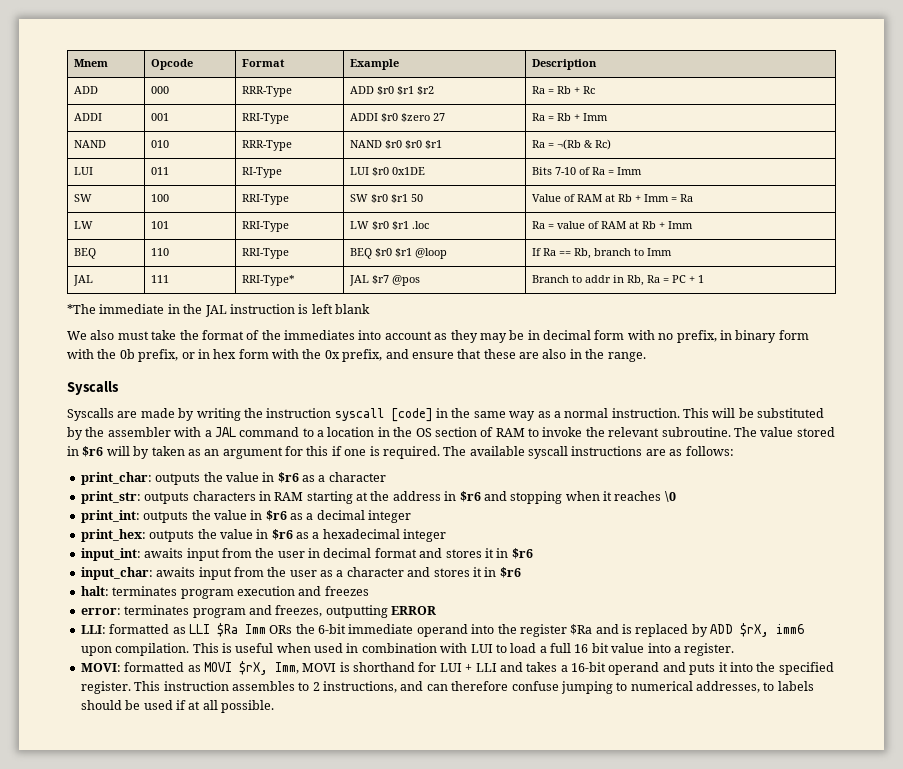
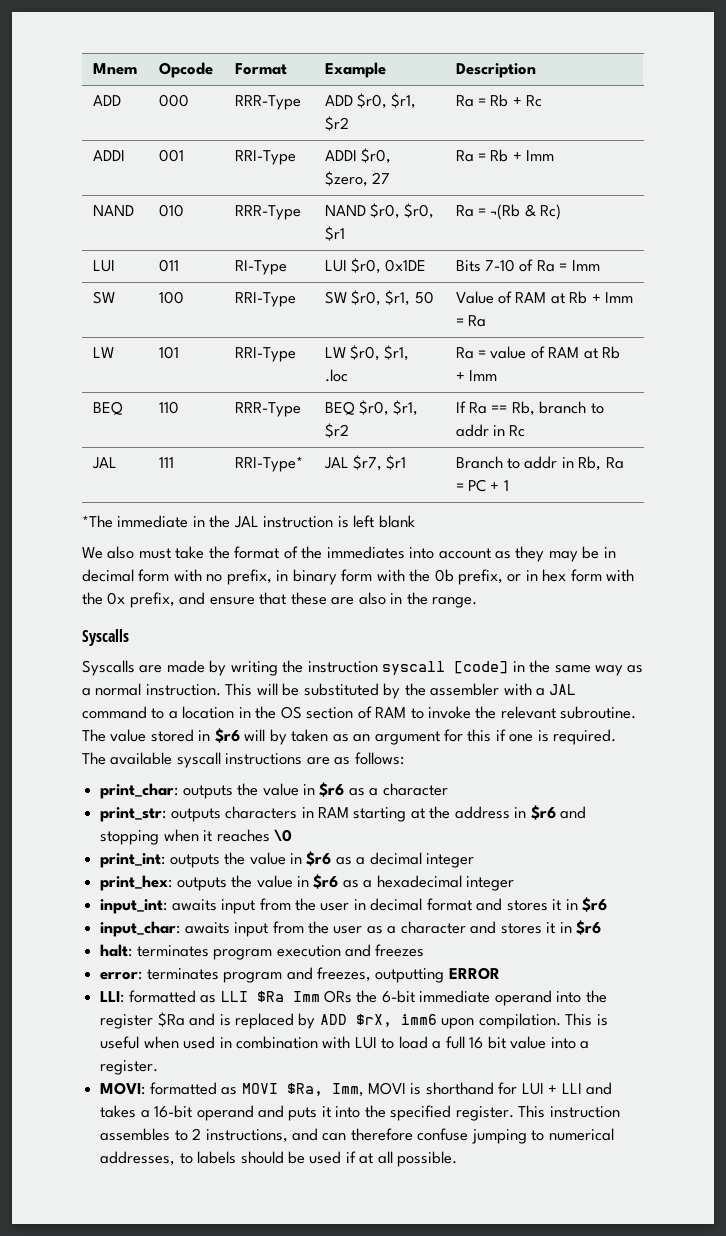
[376,86,414,95] $r0 $r1 -> [356,93,417,109] $r0, $r1,
[380,113,430,122] $r0 $zero -> [360,148,391,164] [324,171,368,187] $r0, $zero,
[384,140,422,149] $r0 $r0 -> [369,203,435,219] $r0, $r0,
[371,167,389,176] $r0 -> [350,258,381,274] $r0,
[370,194,408,203] $r0 $r1 -> [350,290,411,306] $r0, $r1,
[371,221,409,230] $r0 $r1 -> [349,345,410,361] $r0, $r1,
[241,248,289,259] [349,248,447,259] RRI-Type | BEQ $r0 $r1 @loop -> [234,402,301,417] [324,400,419,416] [324,423,349,438] RRR-Type | BEQ $r0, $r1, $r2
[646,248,672,256] Imm -> [455,424,526,437] addr in Rc
[371,275,420,286] $r7 @pos -> [352,455,407,471] $r7, $r1
[238,661,268,675] $rX, -> [286,1083,323,1096] $Ra,

